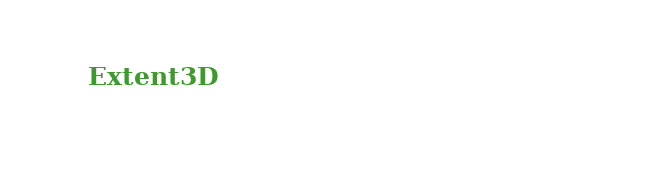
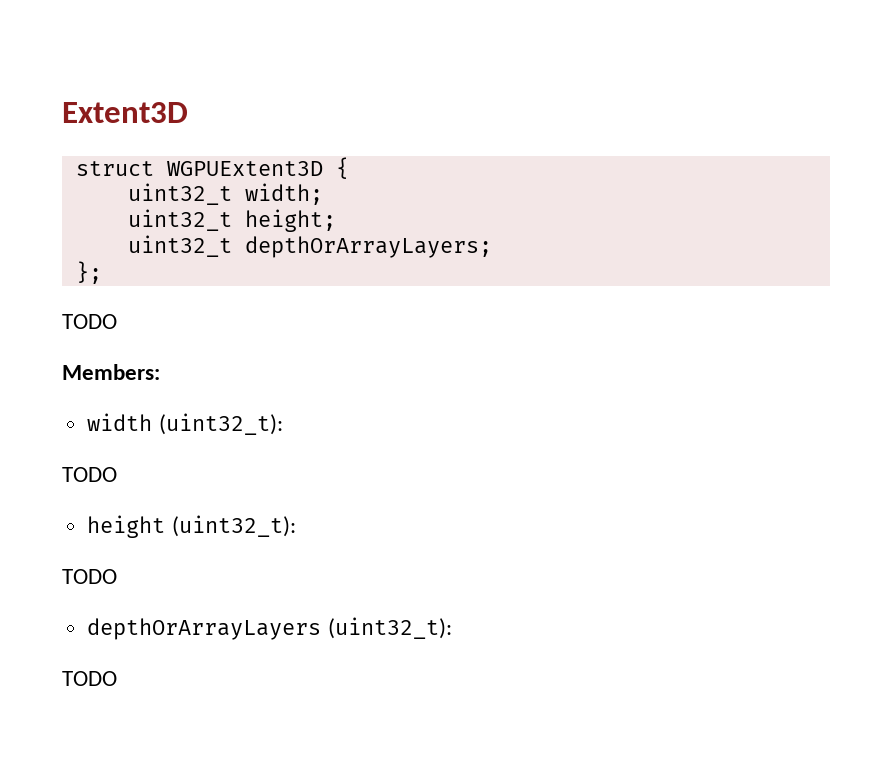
(219, 76) none -> [75,157,349,179] [127,183,323,205] [127,209,336,232] [127,235,492,258] [75,261,102,284] [62,314,117,329] [62,364,160,380] [87,413,283,435] [62,467,117,482] [87,515,296,538] [62,569,117,584] [87,617,452,640] [62,671,117,686] // struct WGPUExtent3D { // uint32_t width; // uint32_t height; // uint32_t depthOrArrayLayers; // }; // TODO // Members: // width (uint32_t): // TODO // height (uint32_t): // TODO // depthOrArrayLayers (uint32_t): // TODO

